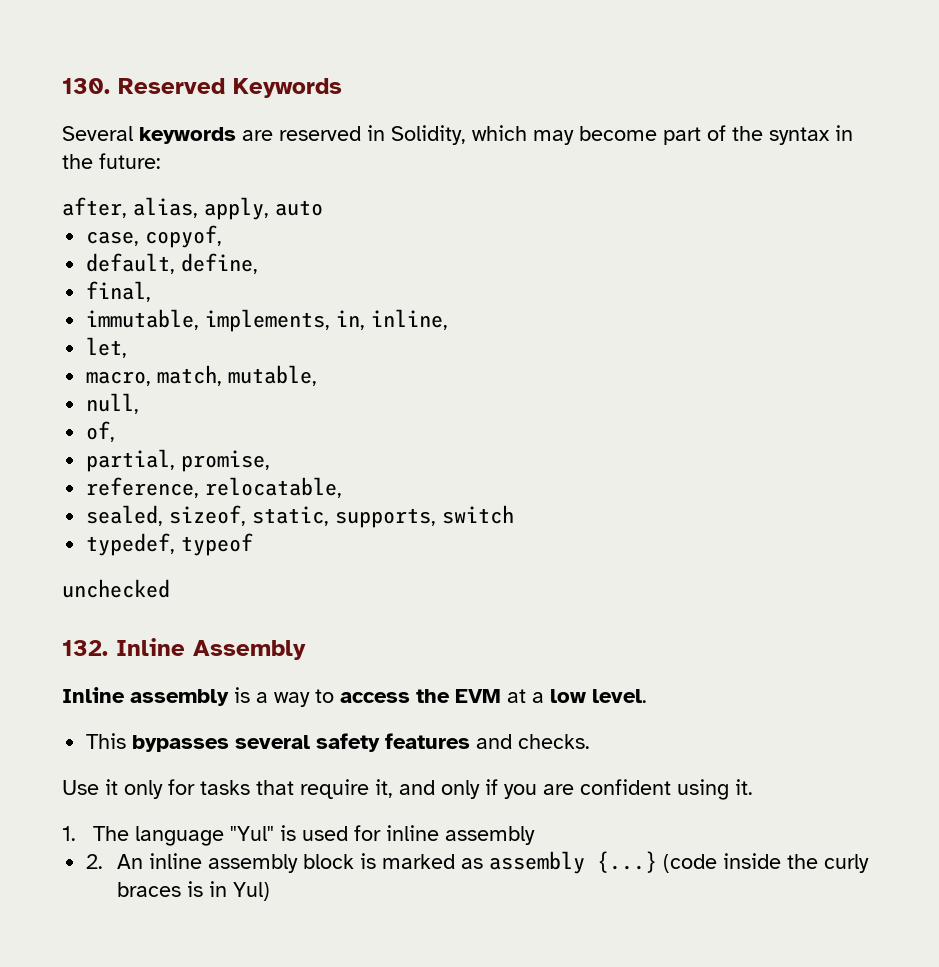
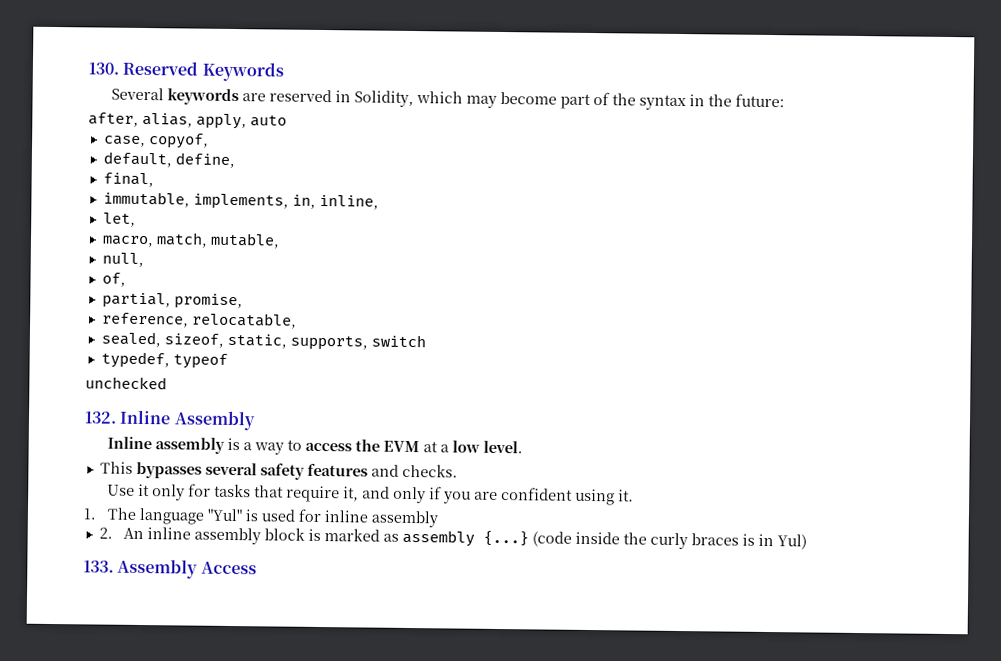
(271, 891) none -> [83,558,257,579] // 133. Assembly Access

